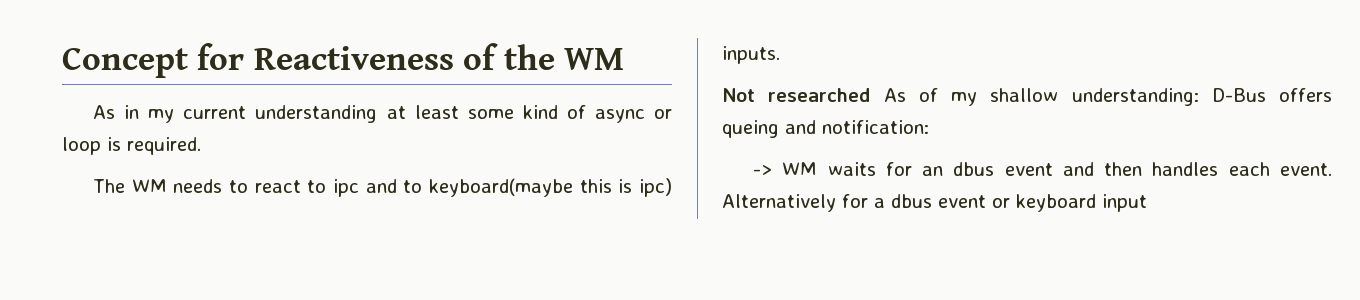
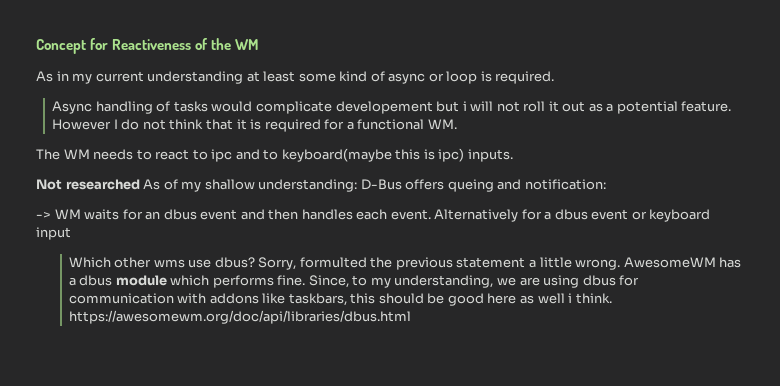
(201, 146) none -> [52,101,732,114] [52,119,457,132] // Async handling of tasks would complicate developement but i will not roll it out as a potential feature. However I do not think that it is required for a functional WM.
(1147, 203) none -> [68,257,742,270] [68,275,640,288] [68,293,612,306] [68,310,411,324] // Which other wms use dbus? Sorry, formulted the previous statement a little wrong. AwesomeWM has a dbus module which performs fine. Since, to my understanding, we are using dbus for communication with addons like taskbars, this should be good here as well i think. https://awesomewm.org/doc/api/libraries/dbus.html

